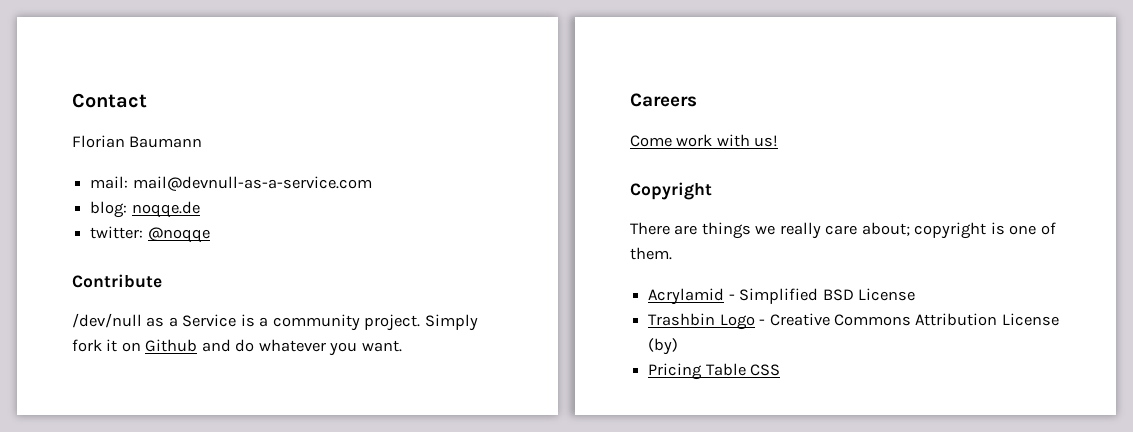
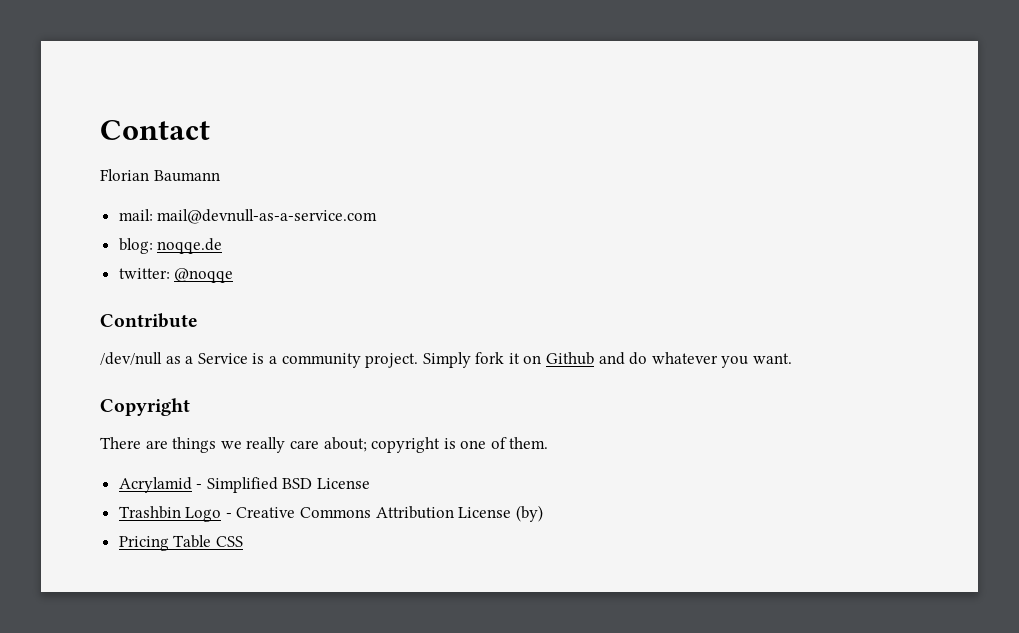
[630,93,697,107] [630,134,779,147] // Careers // Come work with us! -> (793, 358) none

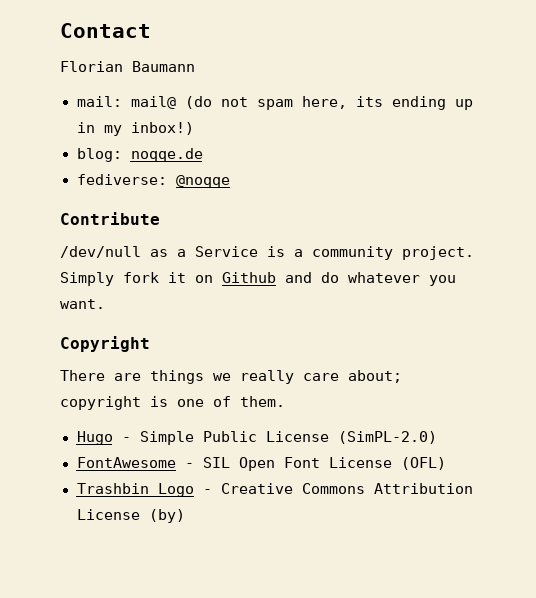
[157,209,378,224] mail@devnull-as-a-service.com -> [130,96,473,110] [76,122,194,136] mail@ (do not spam here, its ending up in my inbox!)
[118,268,170,279] twitter: -> [76,174,167,185] fediverse:
[118,477,371,493] Acrylamid - Simplified BSD License -> [76,431,437,445] [76,457,446,471] Hugo - Simple Public License (SimPL-2.0) // FontAwesome - SIL Open Font License (OFL)
[118,535,243,551] // Pricing Table CSS -> (185, 516) none

